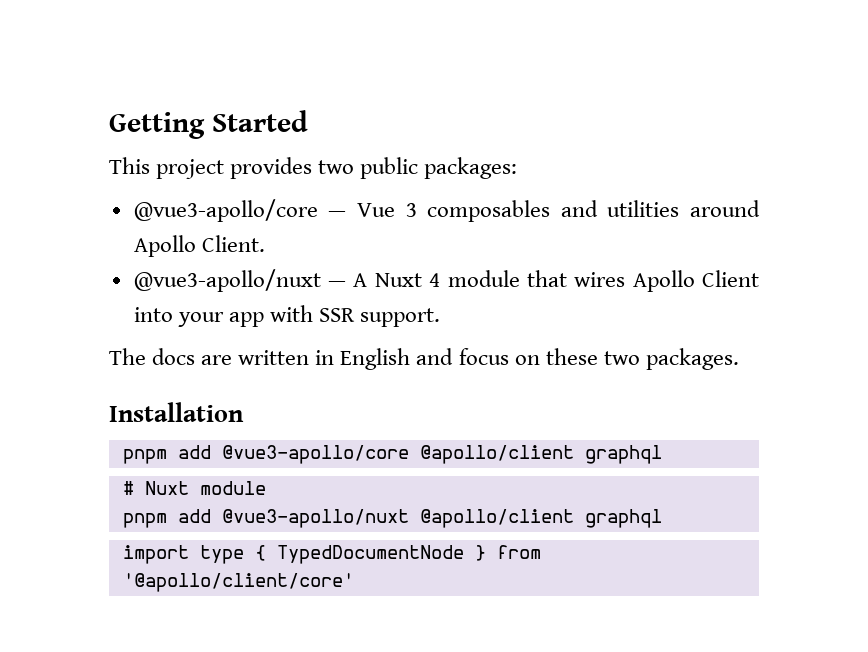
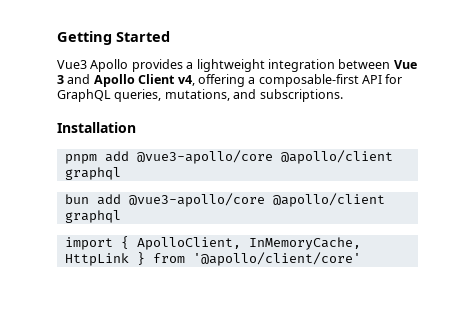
[109,157,518,179] [133,199,761,222] [133,235,265,257] [133,269,759,292] [133,305,441,327] [109,348,739,370] This project provides two public packages: // @vue3-apollo/core — Vue 3 composables and utilities around Apollo Client. // @vue3-apollo/nuxt — A Nuxt 4 module that wires Apollo Client into your app with SSR support. // The docs are written in English and focus on these two packages. -> [57,59,417,72] [57,74,403,87] [57,89,343,102] Vue3 Apollo provides a lightweight integration between Vue 3 and Apollo Client v4, offering a composable-first API for GraphQL queries, mutations, and subscriptions.
[122,481,266,495] [122,509,409,528] # Nuxt module // pnpm add @vue3-apollo/nuxt -> [64,193,265,207] bun add @vue3-apollo/core
[199,545,464,564] type { TypedDocumentNode -> [120,236,361,250] [64,253,129,266] { ApolloClient, InMemoryCache, HttpLink

